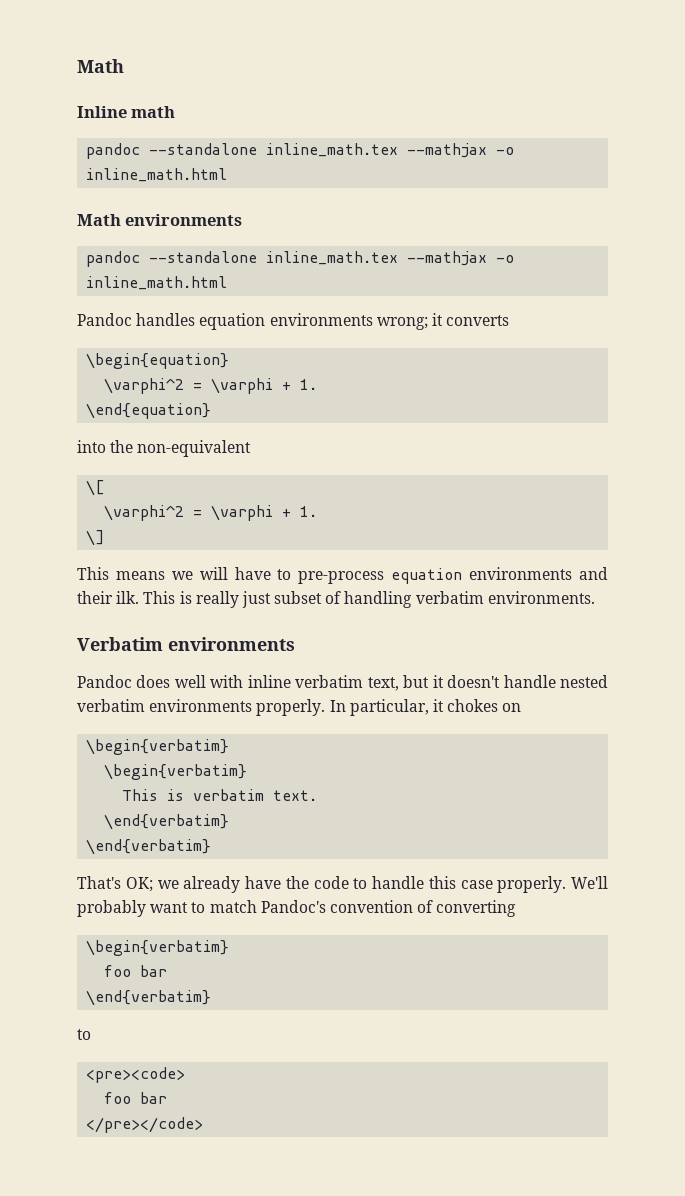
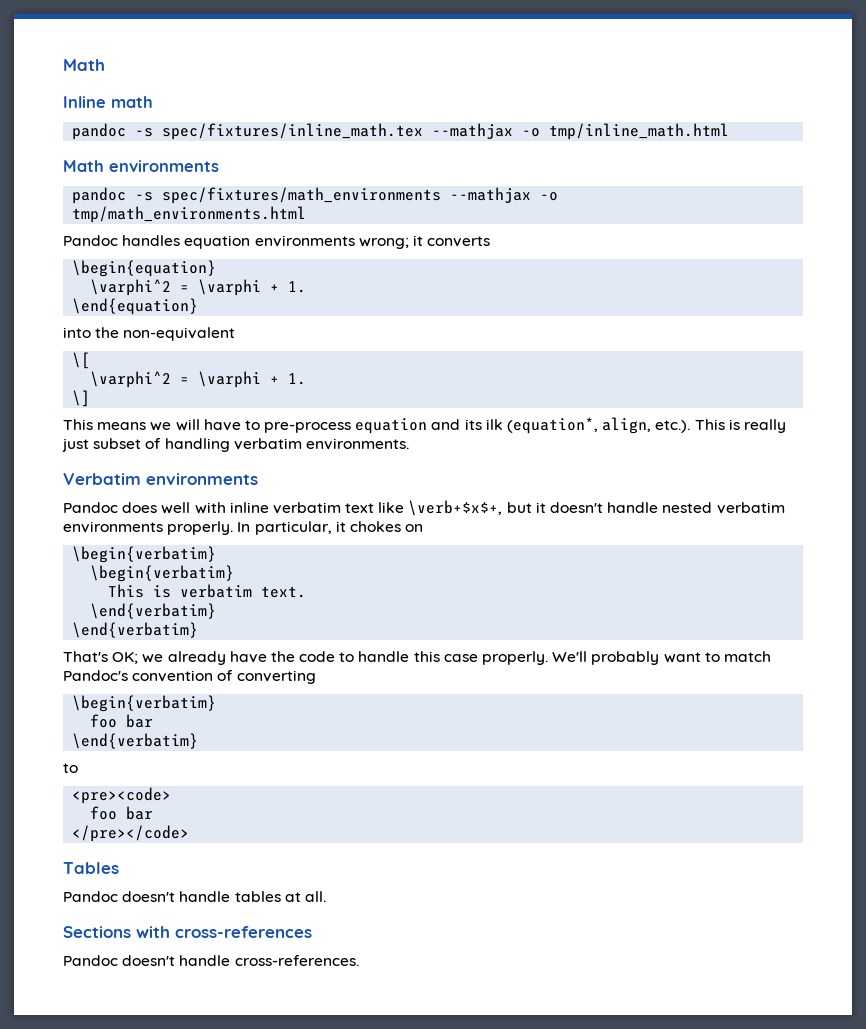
[149,143,515,158] [86,168,228,182] --standalone inline_math.tex --mathjax -o inline_math.html -> [135,123,730,140] -s spec/fixtures/inline_math.tex --mathjax -o tmp/inline_math.html
[149,251,515,266] [86,276,228,290] --standalone inline_math.tex --mathjax -o inline_math.html -> [135,187,559,204] [72,206,307,223] -s spec/fixtures/math_environments --mathjax -o tmp/math_environments.html
[469,567,608,580] [77,591,140,604] environments and their ilk. -> [431,417,691,434] and its ilk (equation*, align, etc.).
[367,677,399,691] text, -> [345,500,503,516] text like \verb+$x$+,
(204, 1125) none -> [63,862,119,874] [63,891,326,902] [63,926,312,938] [63,955,359,966] // Tables // Pandoc doesn't handle tables at all. // Sections with cross-references // Pandoc doesn't handle cross-references.

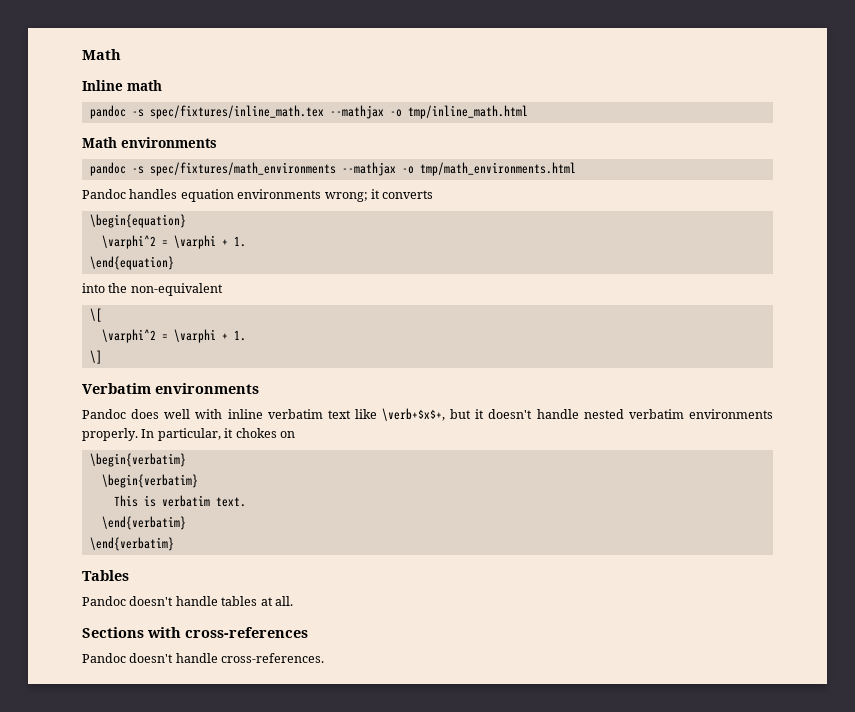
[63,417,786,434] [62,438,409,452] // This means we will have to pre-process equation and its ilk (equation*, align, etc.). This is really just subset of handling verbatim environments. -> (102, 357) none
[63,651,771,665] [63,670,316,684] [72,695,217,712] [90,714,154,728] [72,733,199,749] [63,763,78,773] [72,787,172,804] [90,806,154,820] [72,825,190,842] // That's OK; we already have the code to handle this case properly. We'll probably want to match Pandoc's convention of converting // \begin{verbatim} // foo bar // \end{verbatim} // to // <pre><code> // foo bar // </pre></code> -> (174, 544) none

